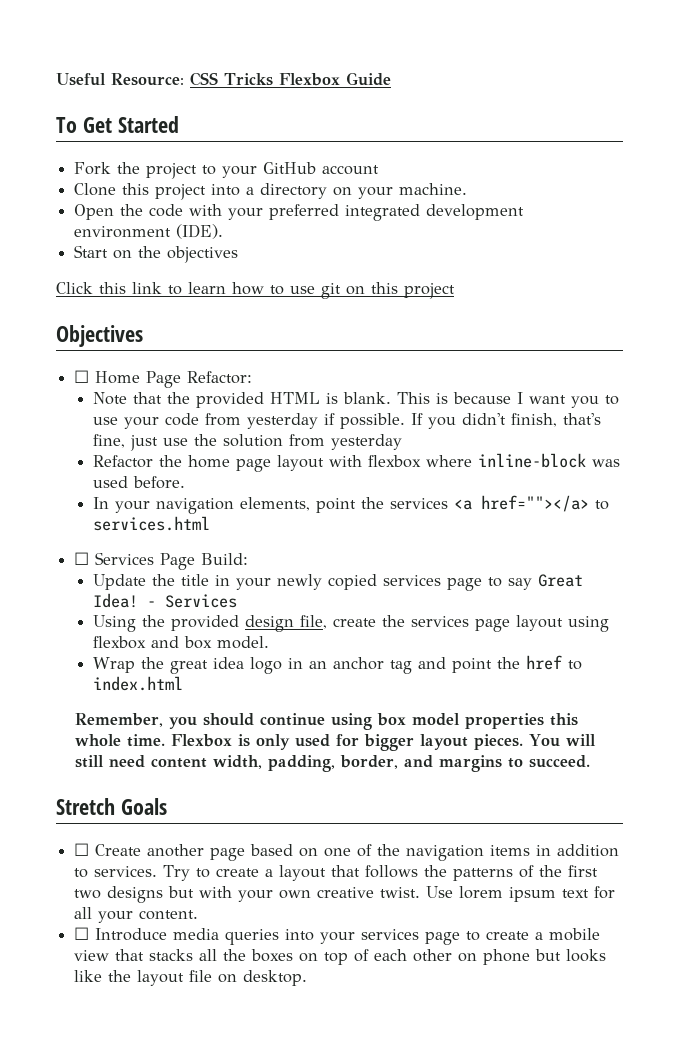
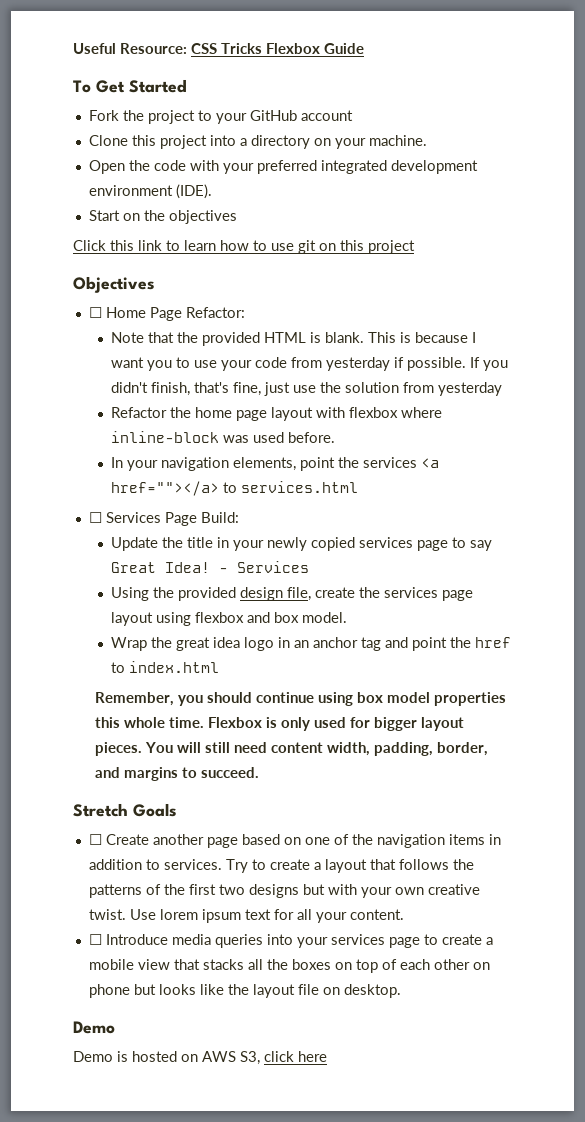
(308, 978) none -> [73,1021,115,1034] [73,1051,327,1065] // Demo // Demo is hosted on AWS S3, click here

